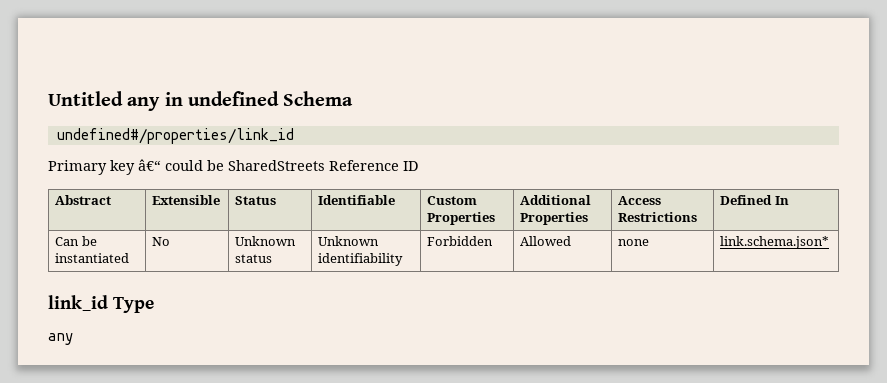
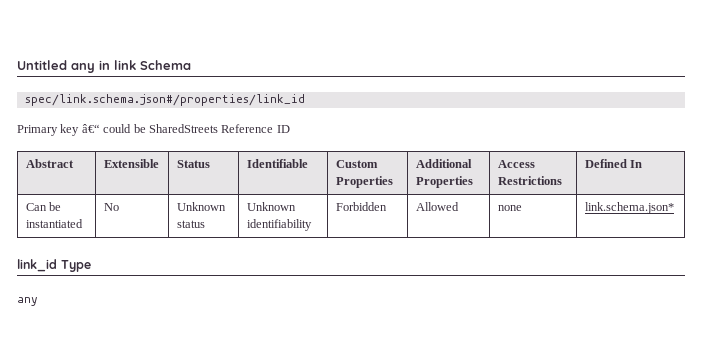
[187,91,279,106] undefined -> [114,60,136,70] link
[56,128,294,144] undefined#/properties/link_id -> [24,94,305,106] spec/link.schema.json#/properties/link_id

